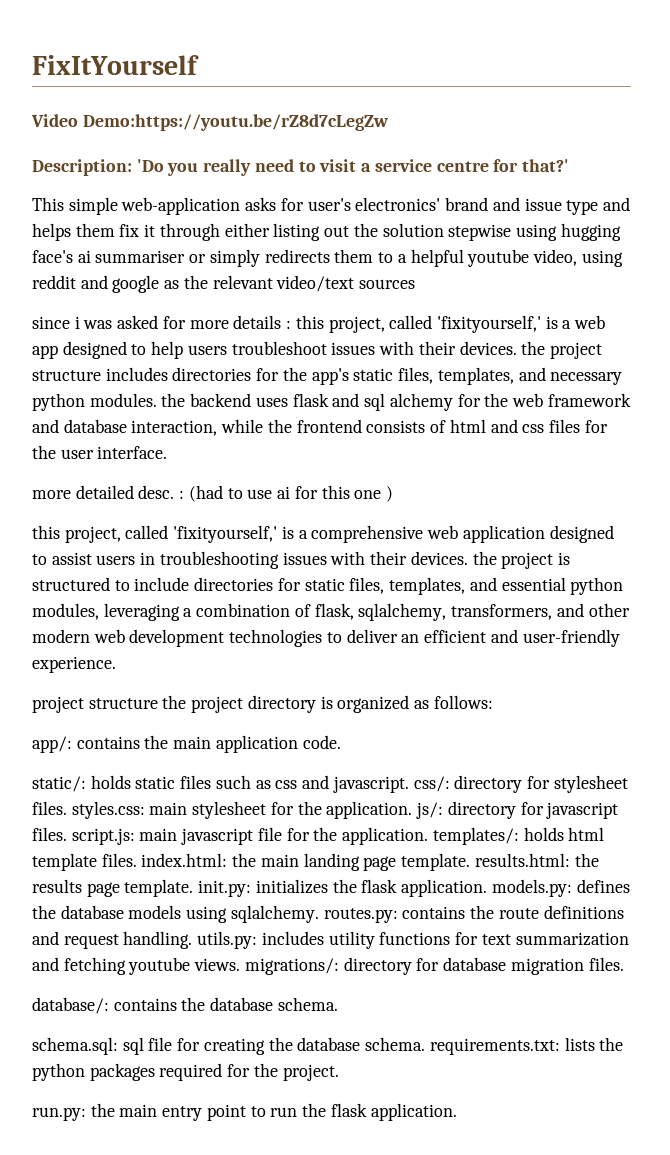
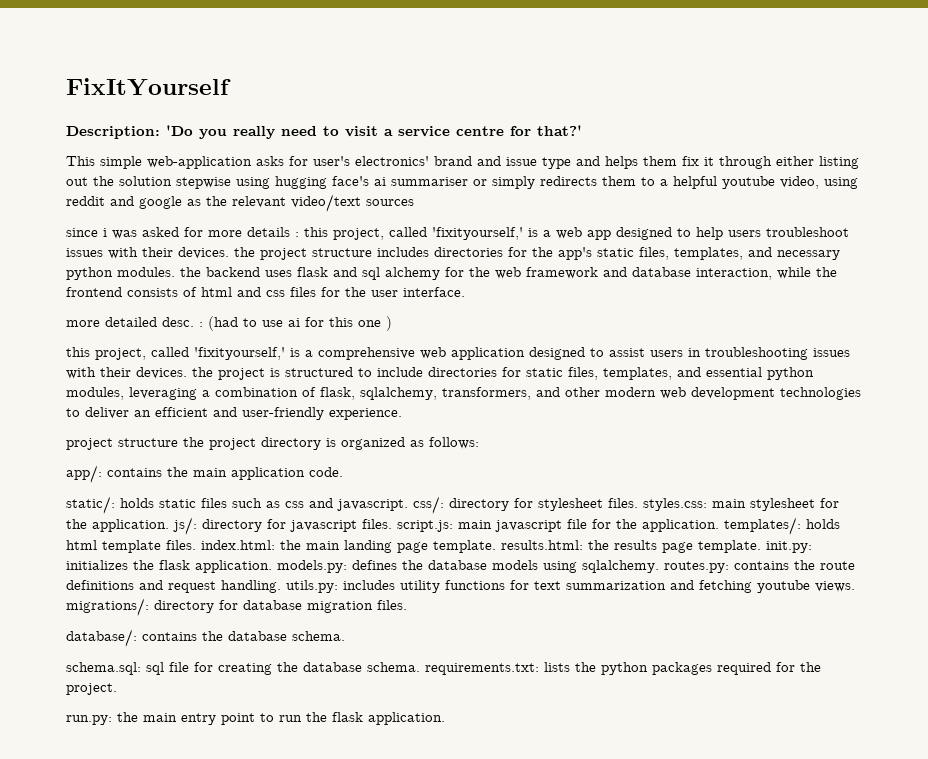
[31,114,389,131] // Video Demo:https://youtu.be/rZ8d7cLegZw -> (231, 87) none

